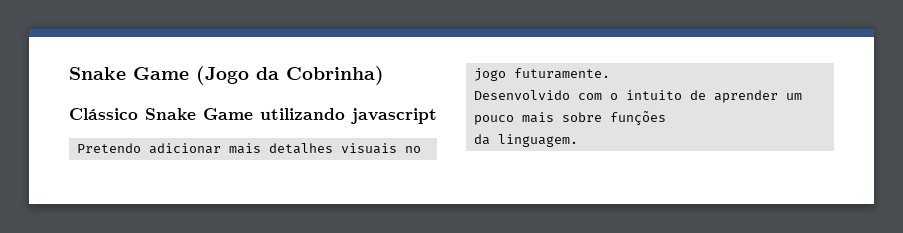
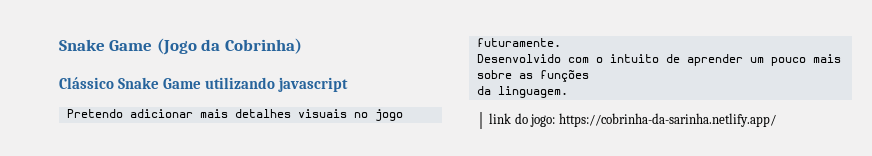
(602, 117) none -> [518,73,533,79] as
(578, 140) none -> [489,113,776,127] // link do jogo: https://cobrinha-da-sarinha.netlify.app/

